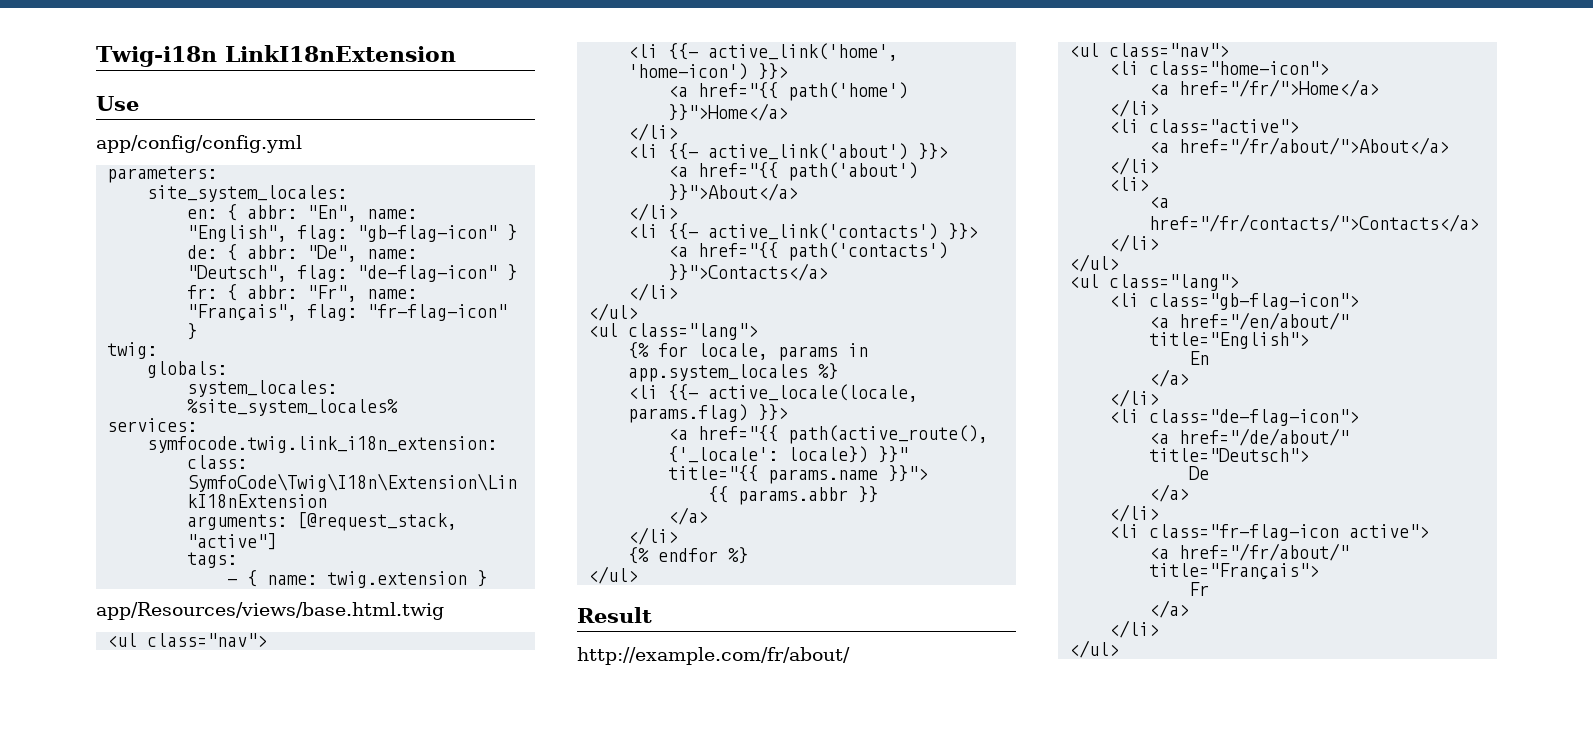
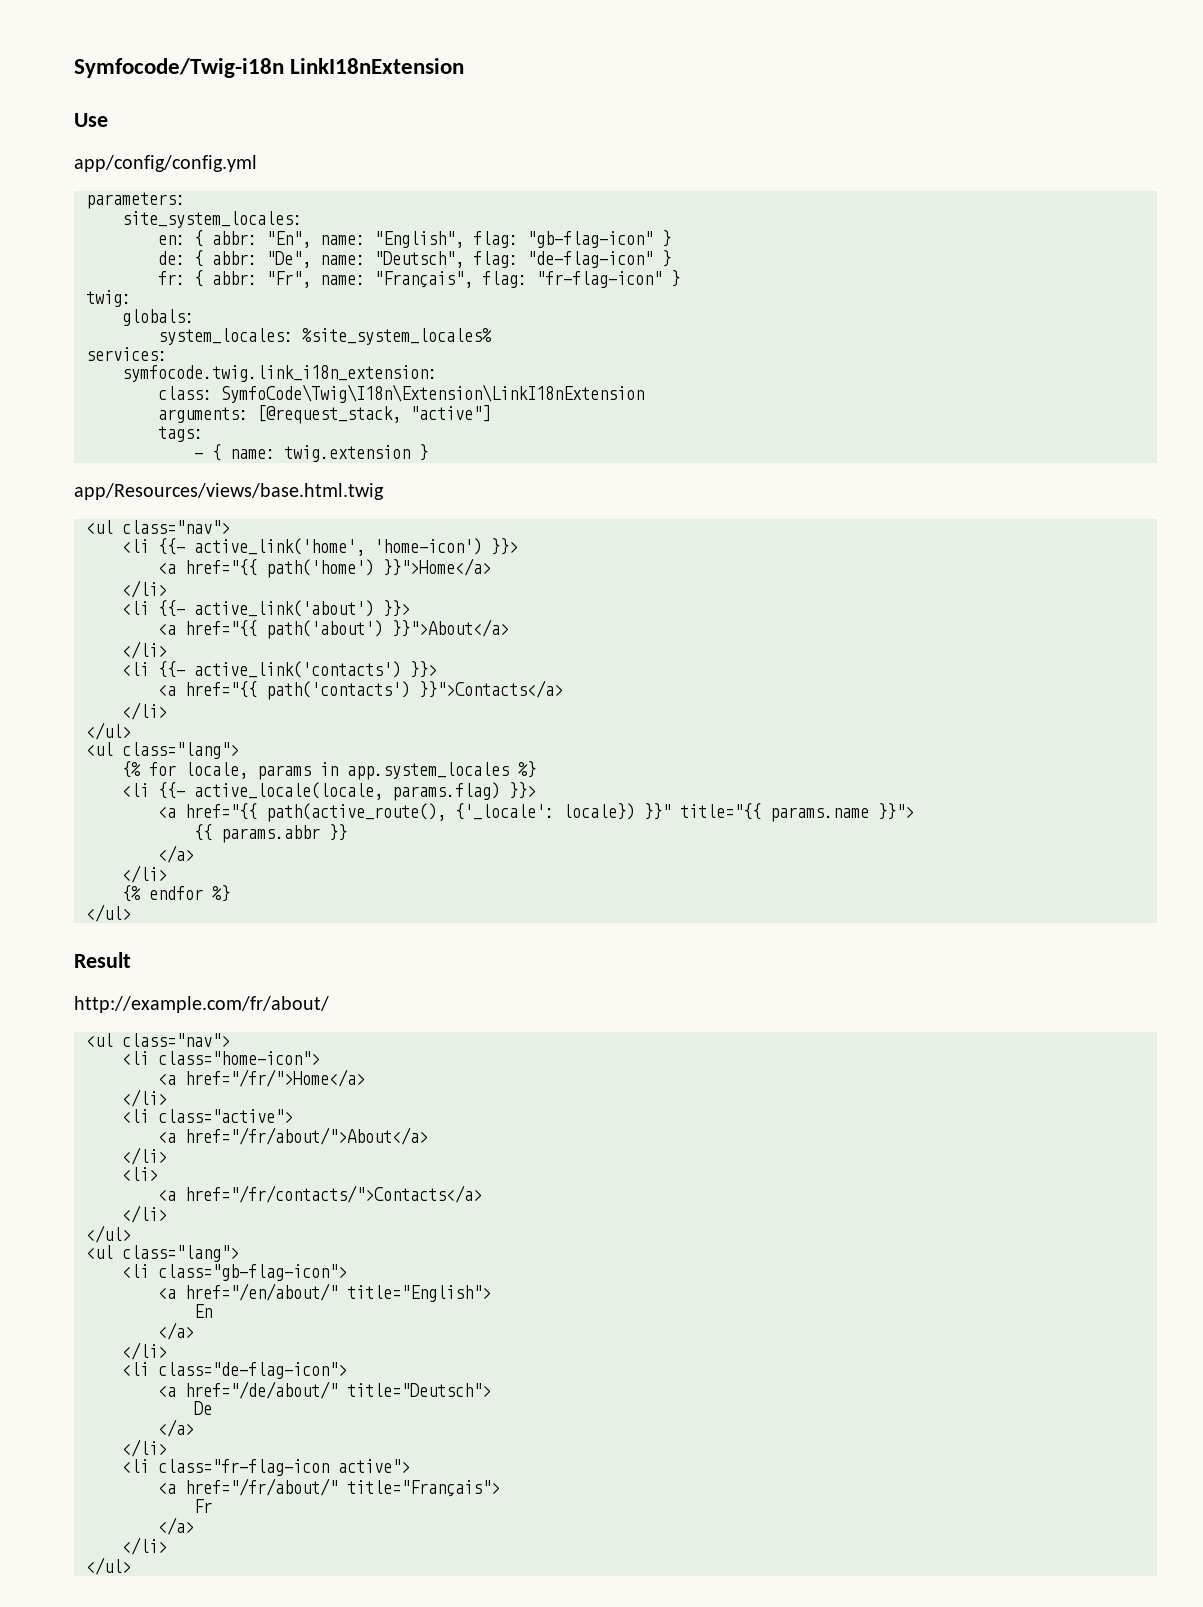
[96,46,217,67] Twig-i18n -> [74,58,284,78] Symfocode/Twig-i18n

